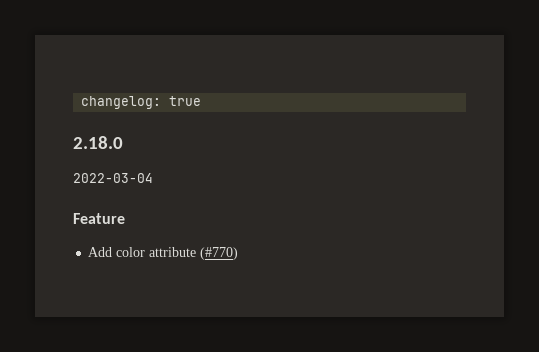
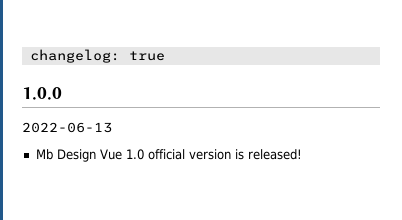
[73,136,123,149] [73,173,153,183] [73,213,125,224] [88,247,239,260] 2.18.0 // 2022-03-04 // Feature // Add color attribute (#770) -> [22,87,62,100] [22,122,112,133] [35,149,302,162] 1.0.0 // 2022-06-13 // Mb Design Vue 1.0 official version is released!

